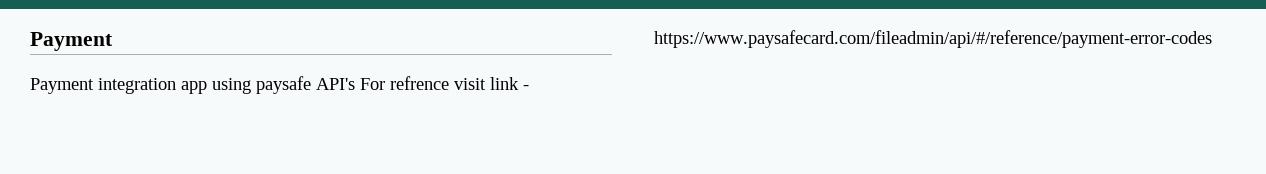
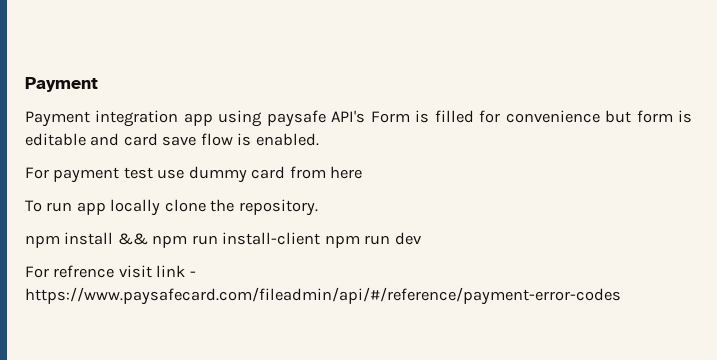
(355, 84) none -> [370,110,692,123] [25,133,319,146] [25,166,363,183] [25,199,318,216] [25,232,421,248] Form is filled for convenience but form is editable and card save flow is enabled. // For payment test use dummy card from here // To run app locally clone the repository. // npm install && npm run install-client npm run dev //

